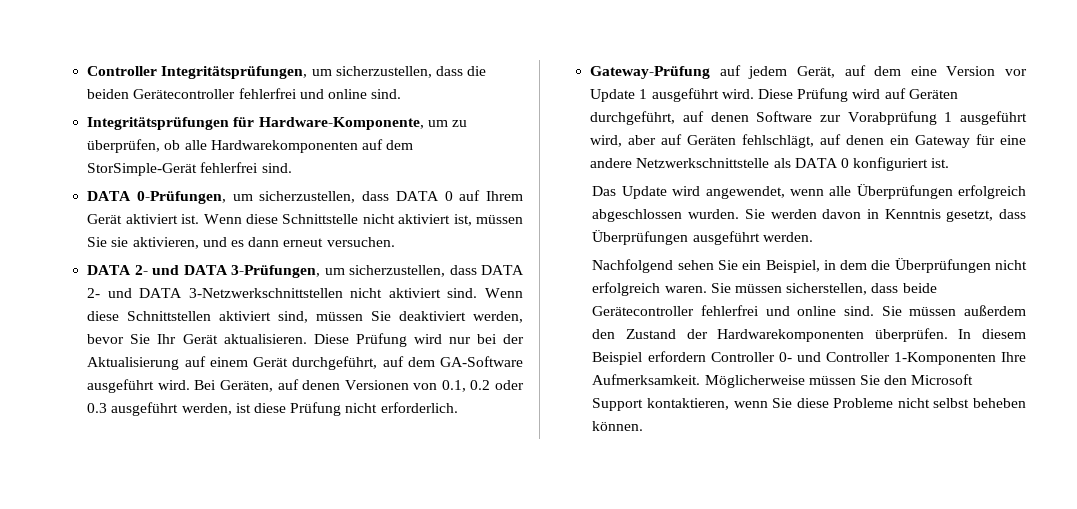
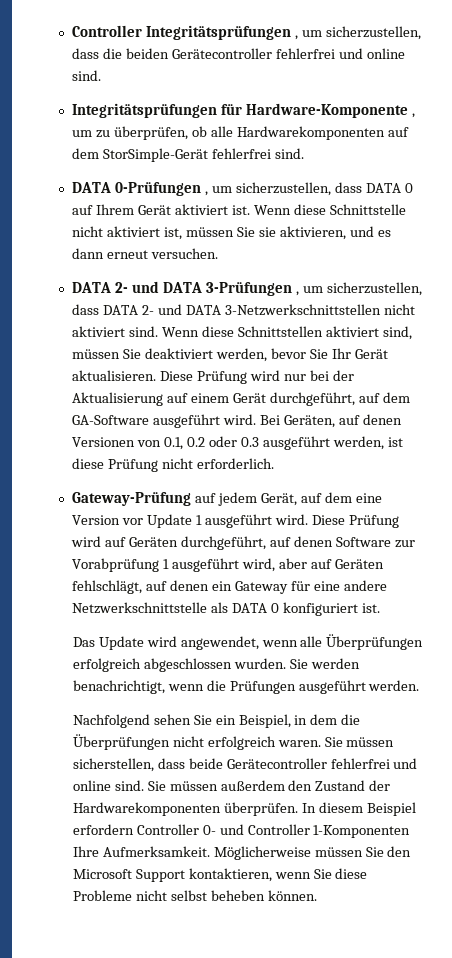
[87,66,308,79] Controller Integritätsprüfungen, -> [72,25,299,40] Controller Integritätsprüfungen ,
[258,117,424,130] Hardware-Komponente, -> [246,103,416,118] Hardware-Komponente ,
[136,191,226,204] 0-Prüfungen, -> [115,182,209,196] 0-Prüfungen ,
[231,265,321,278] 3-Prüfungen, -> [206,282,299,296] 3-Prüfungen ,
[822,209,1026,222] [592,230,689,245] davon in Kenntnis gesetzt, dass Überprüfungen -> [72,680,296,694] benachrichtigt, wenn die Prüfungen

